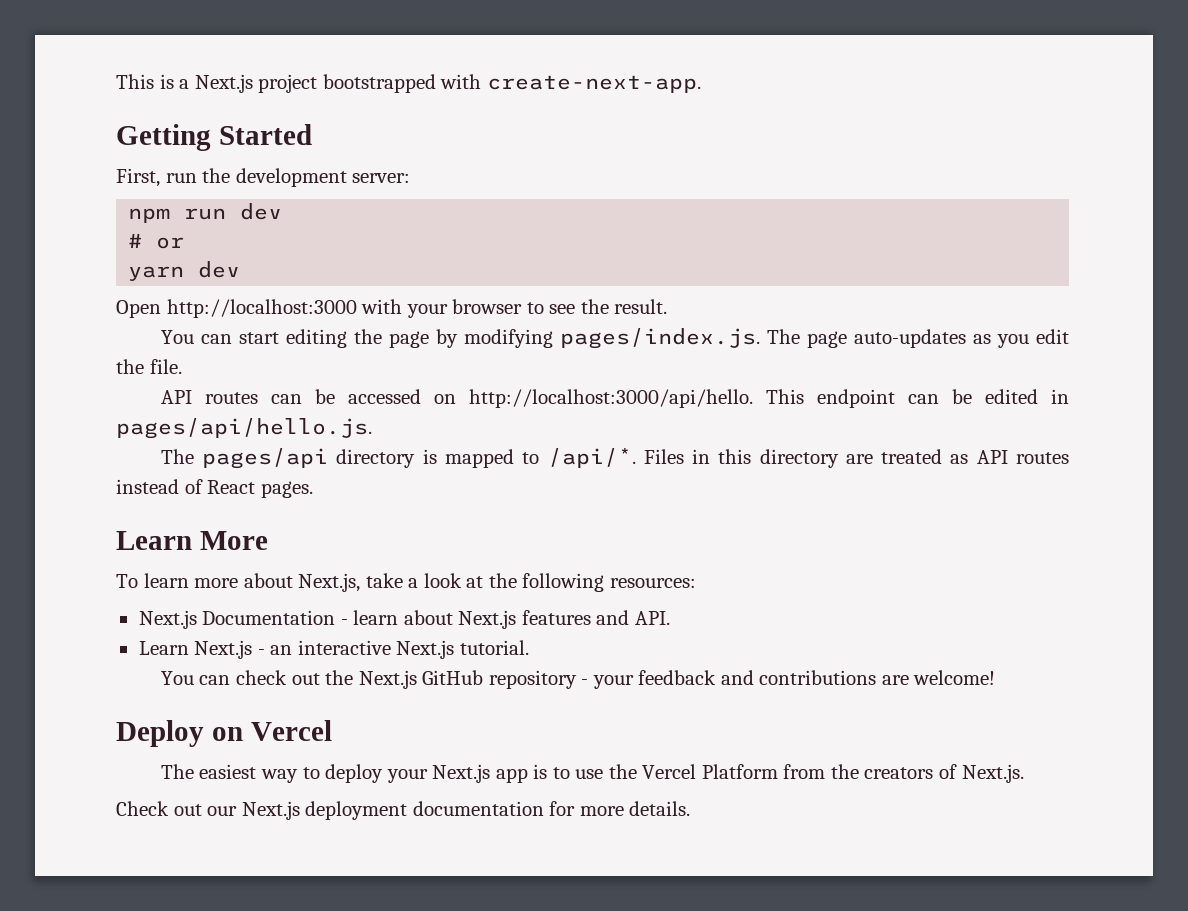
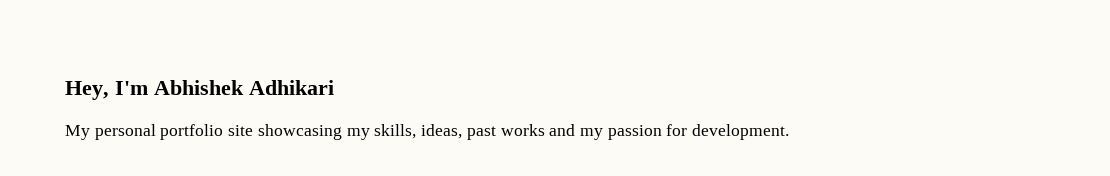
[116,74,701,93] [116,124,312,151] [116,168,411,187] [128,203,283,223] [128,234,185,249] [128,261,241,281] [116,299,668,318] [160,328,1069,349] [116,359,182,374] [160,389,1069,408] [116,418,372,439] [160,448,1069,469] [116,479,313,498] [116,531,268,550] [116,573,696,592] [138,610,670,629] [138,640,529,659] [160,670,996,689] [116,720,332,747] [160,764,1024,783] [116,801,691,820] This is a Next.js project bootstrapped with create-next-app. // Getting Started // First, run the development server: // npm run dev // # or // yarn dev // Open http://localhost:3000 with your browser to see the result. // You can start editing the page by modifying pages/index.js. The page auto-updates as you edit the file. // API routes can be accessed on http://localhost:3000/api/hello. This endpoint can be edited in pages/api/hello.js. // The pages/api directory is mapped to /api/*. Files in this directory are treated as API routes instead of React pages. // Learn More // To learn more about Next.js, take a look at the following resources: // Next.js Documentation - learn about Next.js features and API. // Learn Next.js - an interactive Next.js tutorial. // You can check out the Next.js GitHub repository - your feedback and contributions are welcome! // Deploy on Vercel // The easiest way to deploy your Next.js app is to use the Vercel Platform from the creators of Next.js. // Check out our Next.js deployment documentation for more details. -> [65,80,334,100] [65,124,790,140] Hey, I'm Abhishek Adhikari // My personal portfolio site showcasing my skills, ideas, past works and my passion for development.

